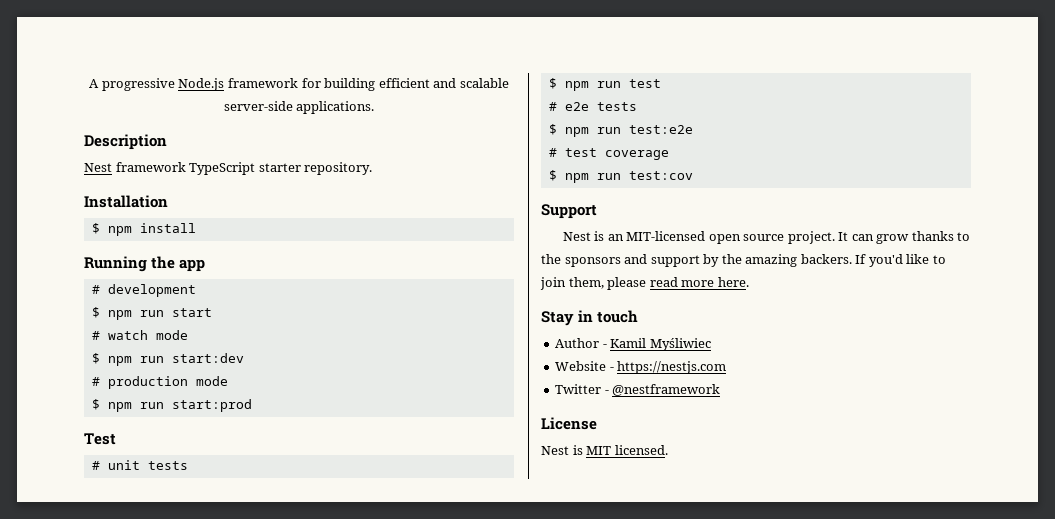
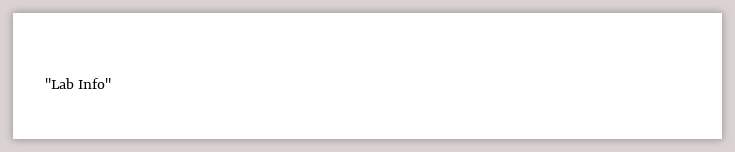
[89,78,509,91] [223,101,375,114] [84,134,167,150] [84,162,373,175] [84,195,168,208] [91,223,196,236] [84,256,206,272] [91,284,196,297] [91,307,212,320] [91,330,188,340] [91,353,244,366] [91,376,228,389] [91,399,252,412] [84,433,116,445] [91,460,188,470] [548,78,661,91] [548,102,637,111] [548,124,693,137] [548,148,669,160] [548,170,693,183] [541,204,597,219] [562,231,971,244] [541,254,946,267] [540,277,749,290] [541,310,639,326] [555,338,711,351] [555,361,727,374] [555,384,721,396] [541,417,597,430] [541,445,668,455] A progressive Node.js framework for building efficient and scalable server-side applications. // Description // Nest framework TypeScript starter repository. // Installation // $ npm install // Running the app // # development // $ npm run start // # watch mode // $ npm run start:dev // # production mode // $ npm run start:prod // Test // # unit tests // $ npm run test // # e2e tests // $ npm run test:e2e // # test coverage // $ npm run test:cov // Support // Nest is an MIT-licensed open source project. It can grow thanks to the sponsors and support by the amazing backers. If you'd like to join them, please read more here. // Stay in touch // Author - Kamil Myśliwiec // Website - https://nestjs.com // Twitter - @nestframework // License // Nest is MIT licensed. -> [45,78,112,89] "Lab Info"

